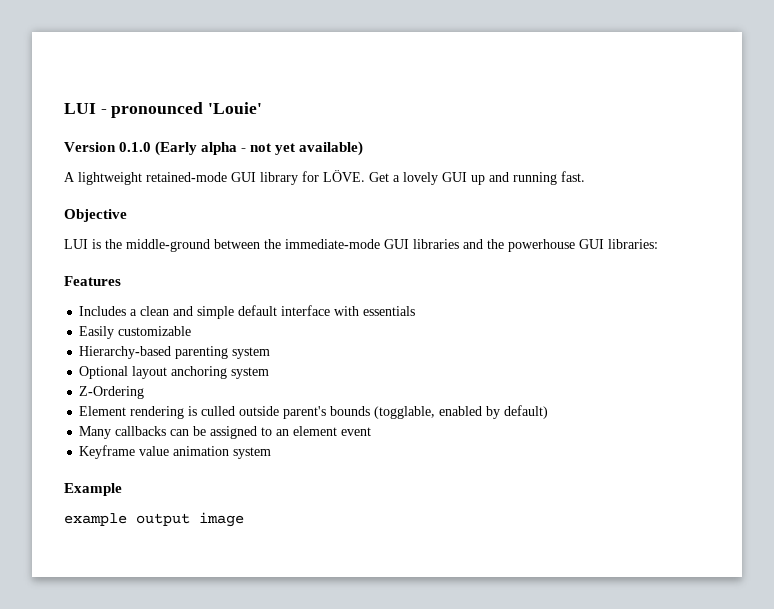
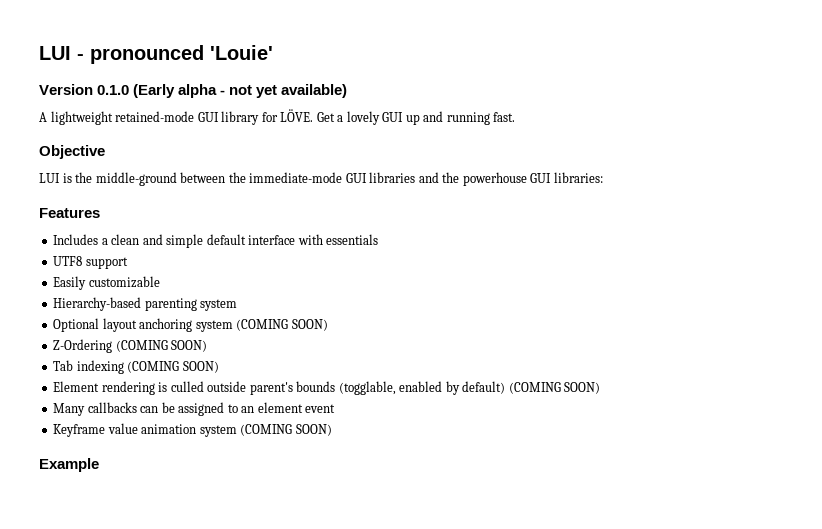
(416, 311) none -> [53,256,128,269] // UTF8 support
(270, 373) none -> [236,319,328,331] (COMING SOON)
(145, 392) none -> [115,340,208,352] [53,360,219,374] (COMING SOON) // Tab indexing (COMING SOON)
(549, 412) none -> [508,382,601,394] (COMING SOON)
(272, 453) none -> [240,424,332,436] (COMING SOON)
[64,512,244,527] // example output image -> (99, 465) none

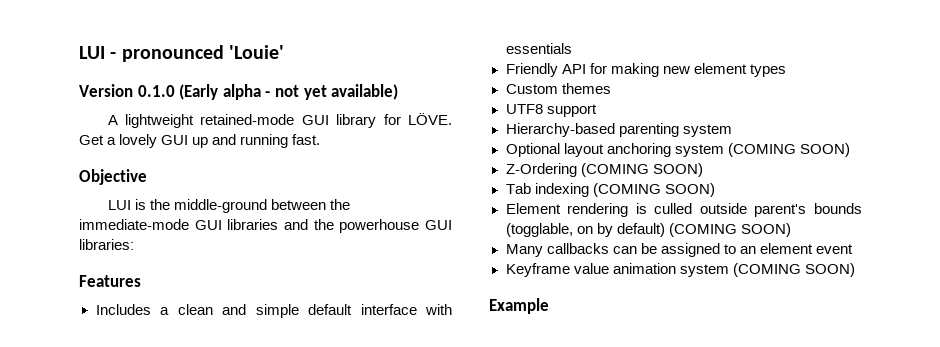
(379, 239) none -> [505,63,786,77] [505,83,611,94] // Friendly API for making new element types // Custom themes
[53,276,160,290] // Easily customizable -> (597, 110) none
[399,381,443,392] enabled -> [576,226,593,234] on

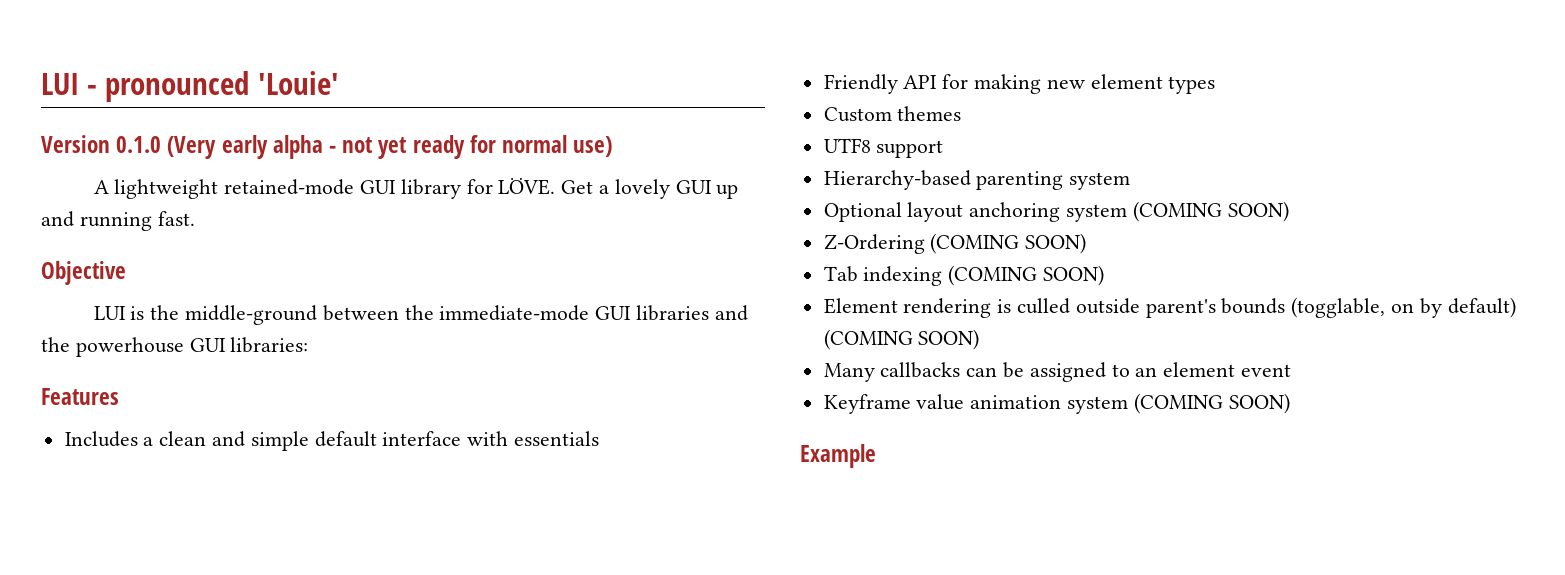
[179,84,219,100] (Early -> [167,135,268,159] (Very early
[331,84,399,100] available) -> [412,135,613,159] ready for normal use)

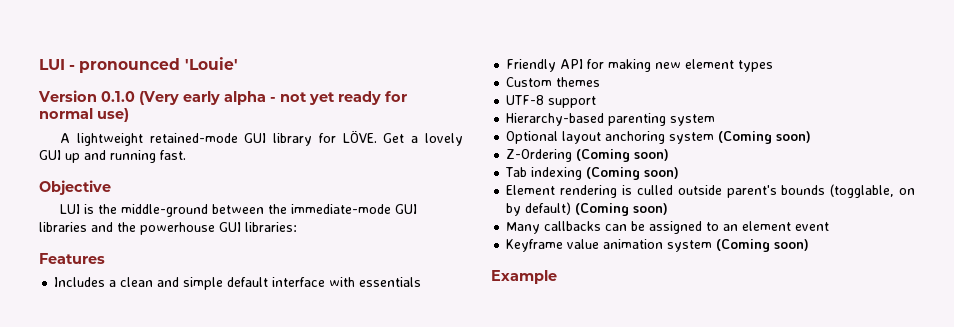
[823,138,871,153] UTF8 -> [506,95,545,105] UTF-8
[1132,201,1289,222] (COMING SOON) -> [718,131,812,144] (Coming soon)
[930,233,1087,254] (COMING SOON) -> [576,149,670,162] (Coming soon)
[948,265,1105,286] (COMING SOON) -> [586,167,680,180] (Coming soon)
[823,329,980,350] (COMING SOON) -> [575,203,669,216] (Coming soon)
[1133,393,1290,414] (COMING SOON) -> [716,239,810,252] (Coming soon)

